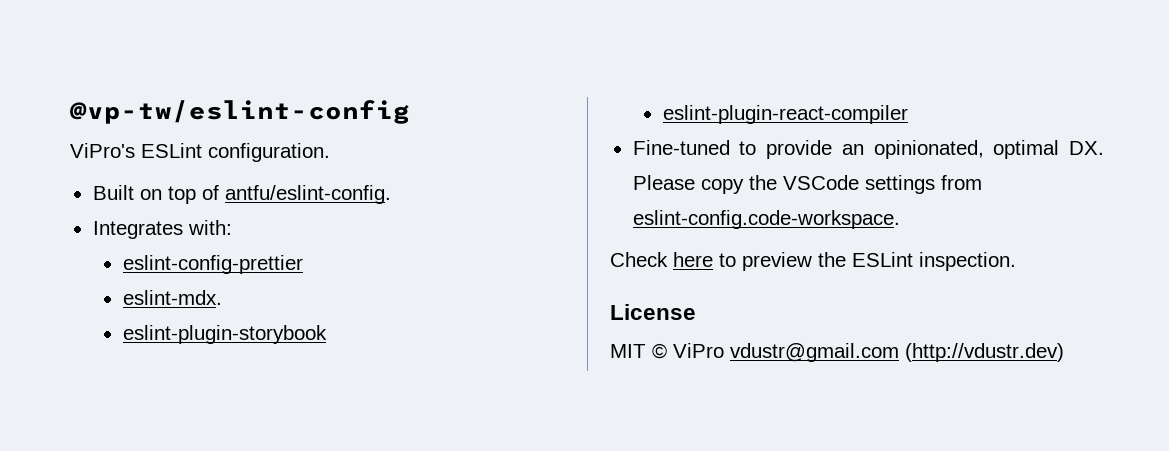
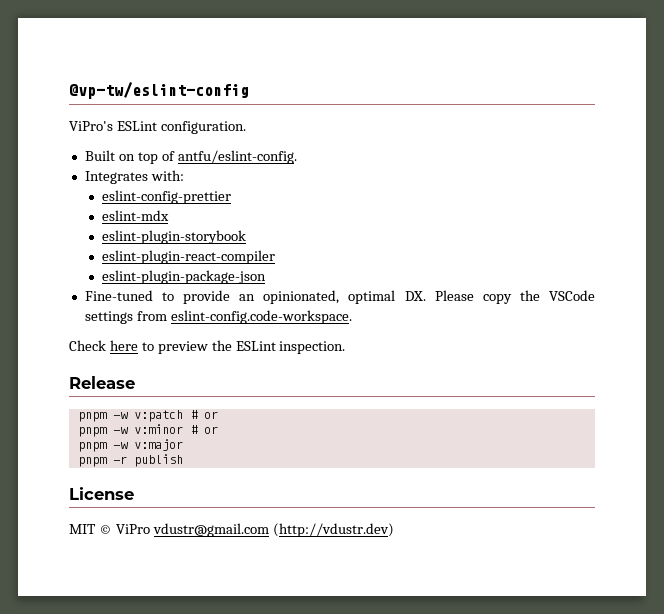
[122,290,222,305] eslint-mdx. -> [101,210,169,221] eslint-mdx
(908, 114) none -> [101,270,266,284] // eslint-plugin-package-json
(1016, 261) none -> [69,376,135,389] [77,410,218,422] [77,424,218,437] [77,439,183,452] [77,454,183,467] // Release // pnpm -w v:patch # or // pnpm -w v:minor # or // pnpm -w v:major // pnpm -r publish

